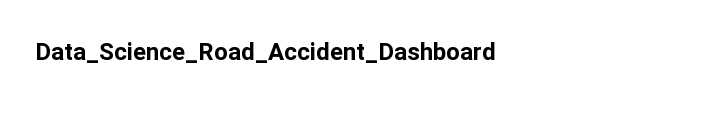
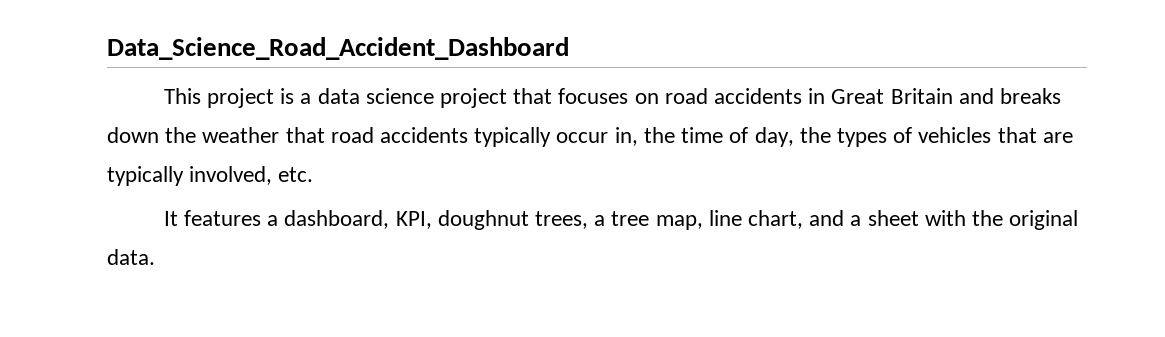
(496, 52) none -> [163,88,1062,108] [107,127,1073,147] [107,166,314,186] [163,210,1079,230] [107,249,155,265] // This project is a data science project that focuses on road accidents in Great Britain and breaks down the weather that road accidents typically occur in, the time of day, the types of vehicles that are typically involved, etc. // It features a dashboard, KPI, doughnut trees, a tree map, line chart, and a sheet with the original data.

